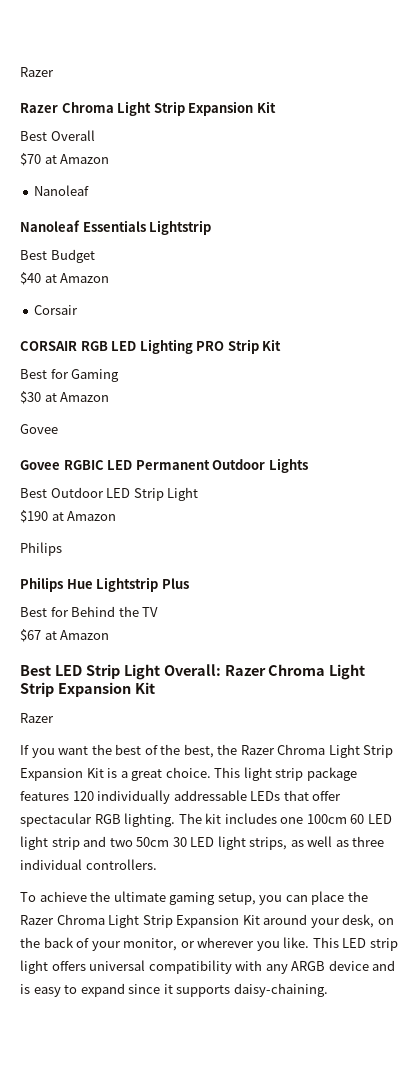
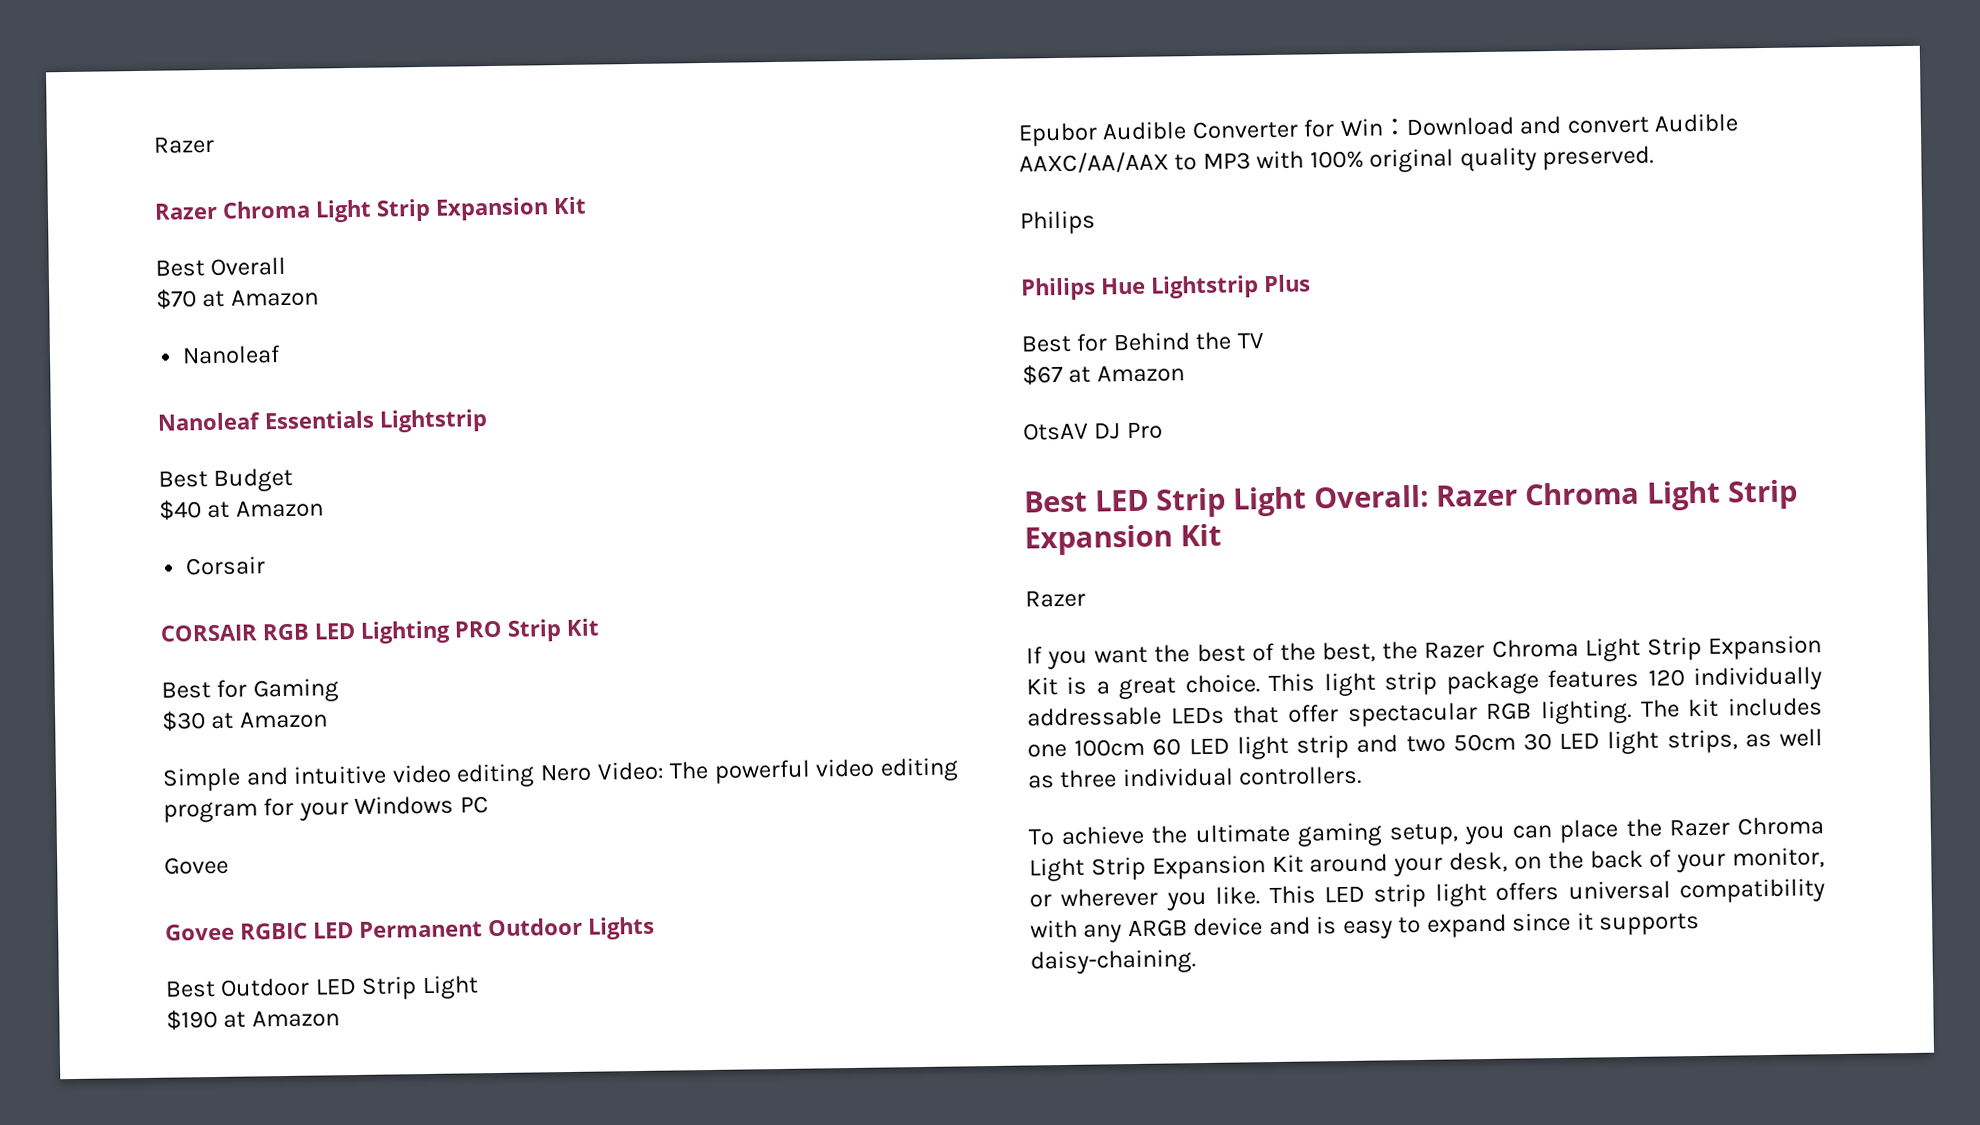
(110, 397) none -> [162,757,959,792] [163,795,489,823] // Simple and intuitive video editing Nero Video: The powerful video editing program for your Windows PC
(117, 516) none -> [1018,113,1739,147] [1019,145,1655,174] // Epubor Audible Converter for Win：Download and convert Audible AAXC/AA/AAX to MP3 with 100% original quality preserved.
(110, 635) none -> [1023,421,1163,441] // OtsAV DJ Pro

